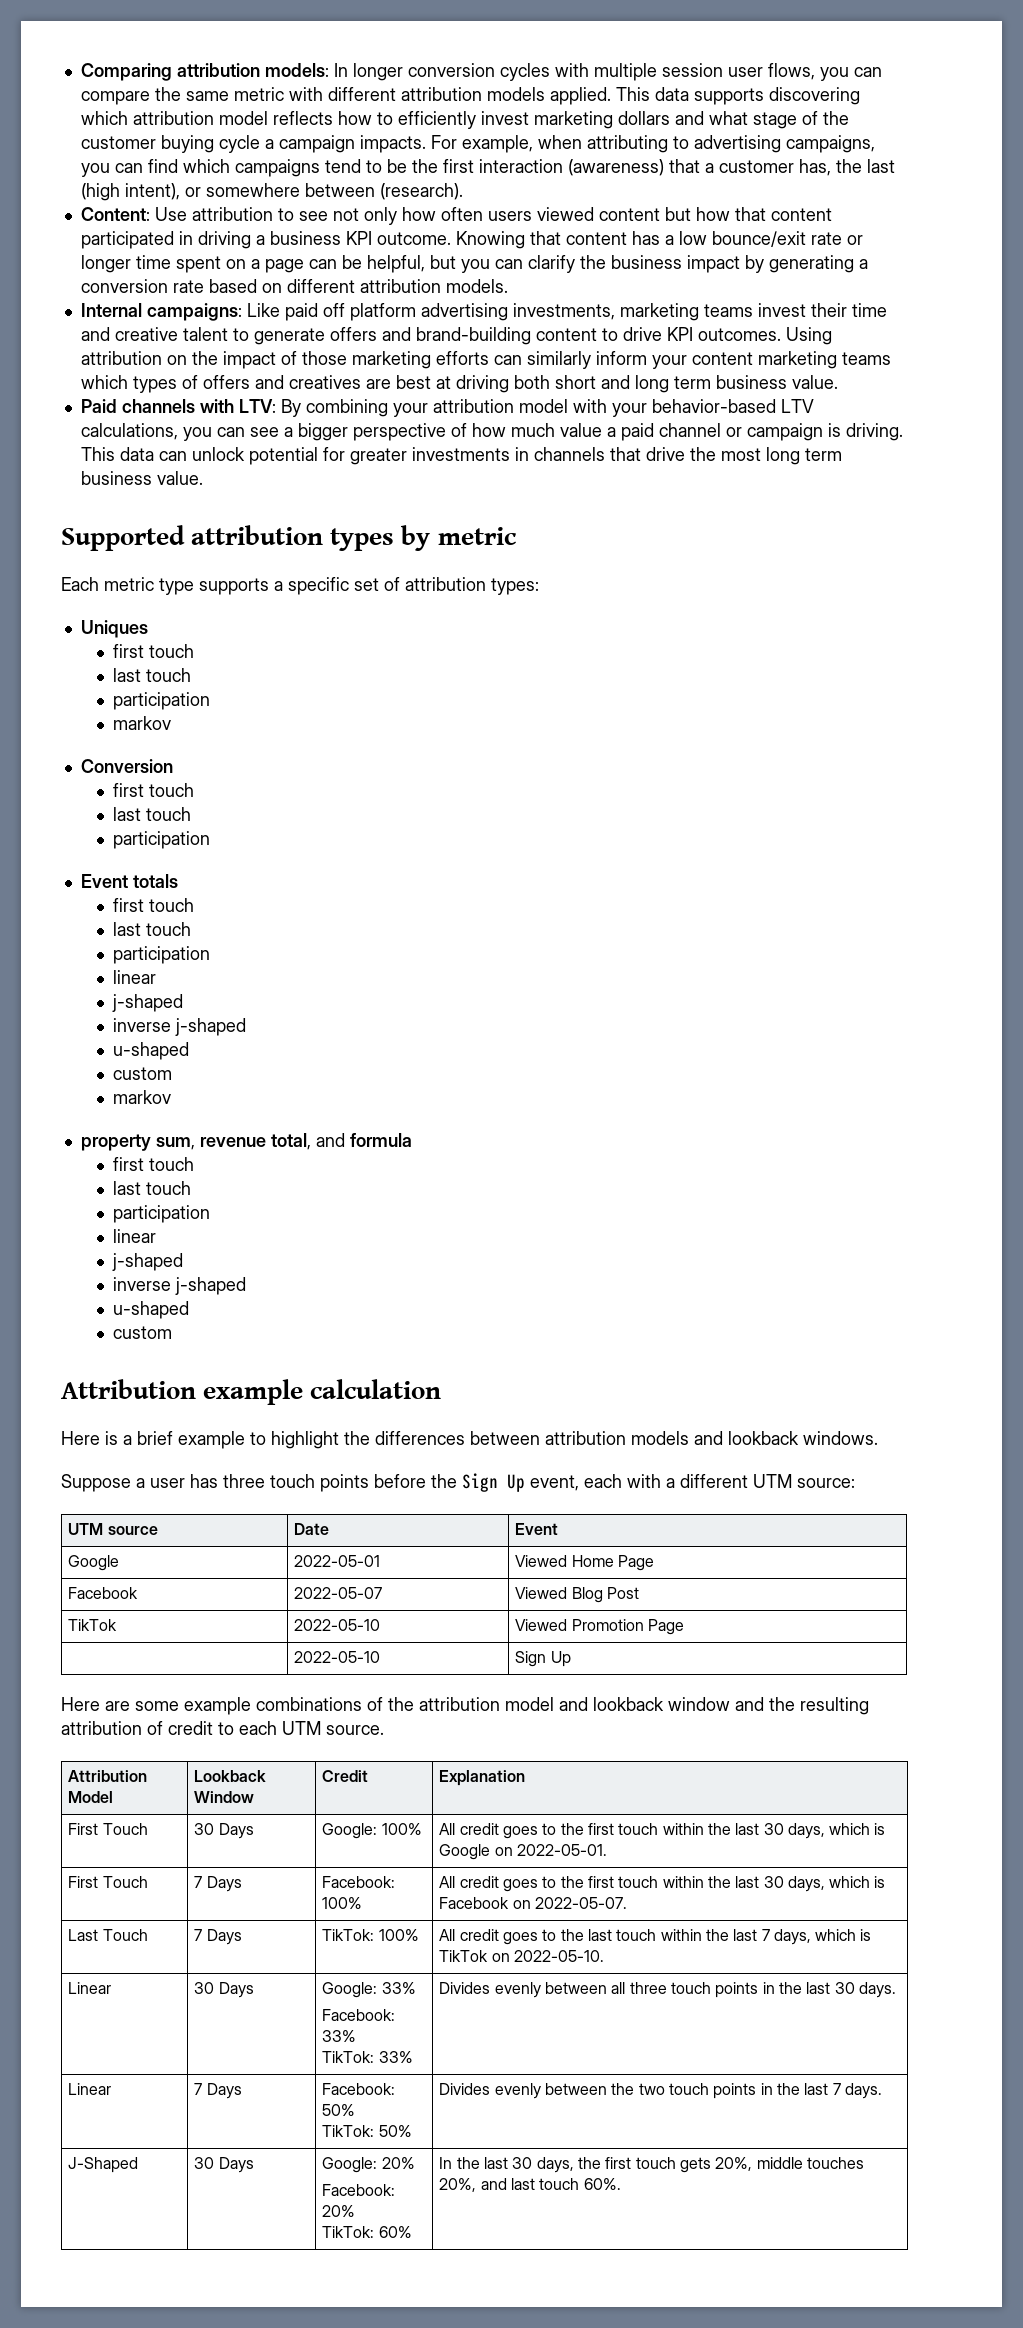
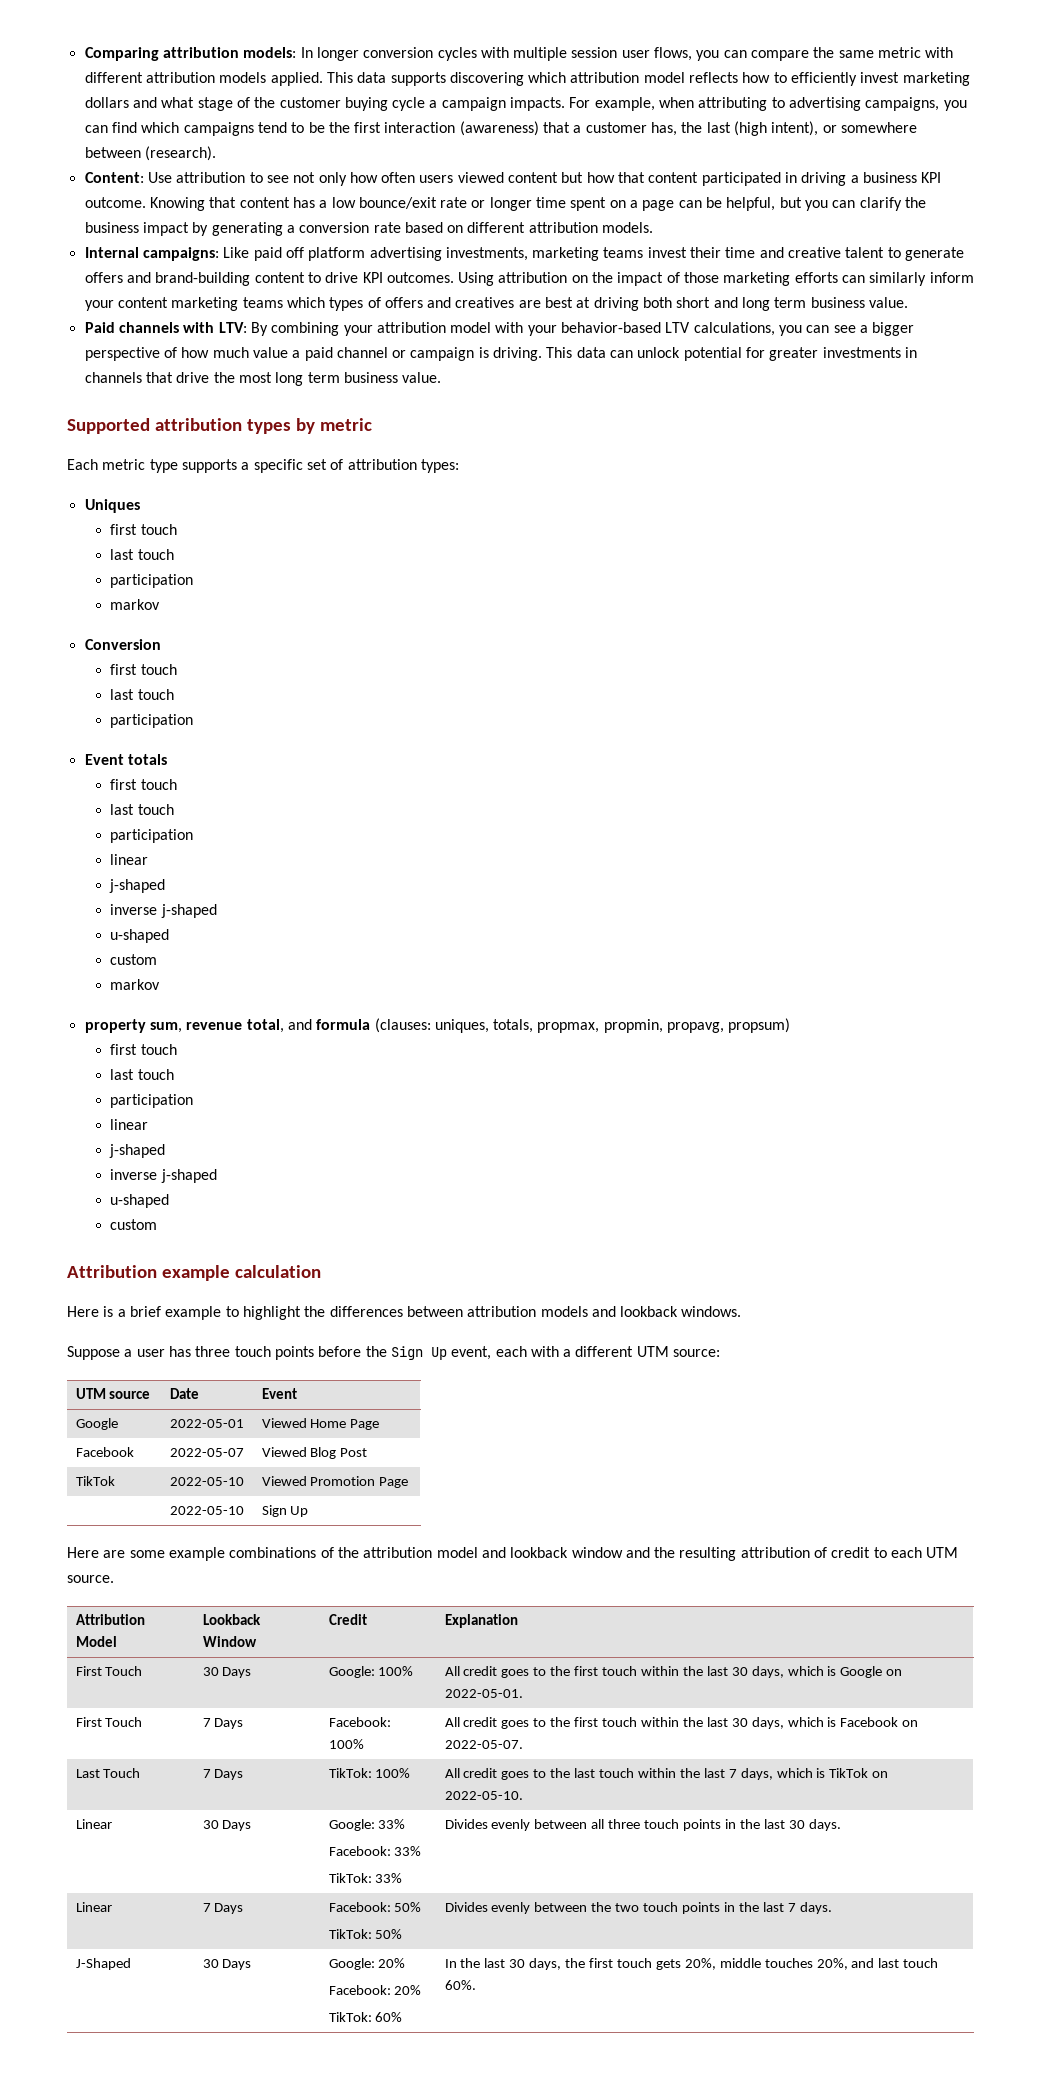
(412, 1140) none -> [374,1018,791,1033] (clauses: uniques, totals, propmax, propmin, propavg, propsum)

